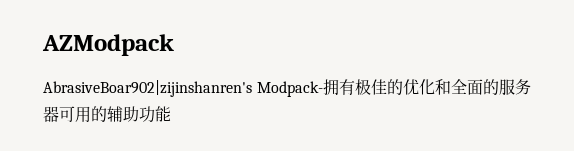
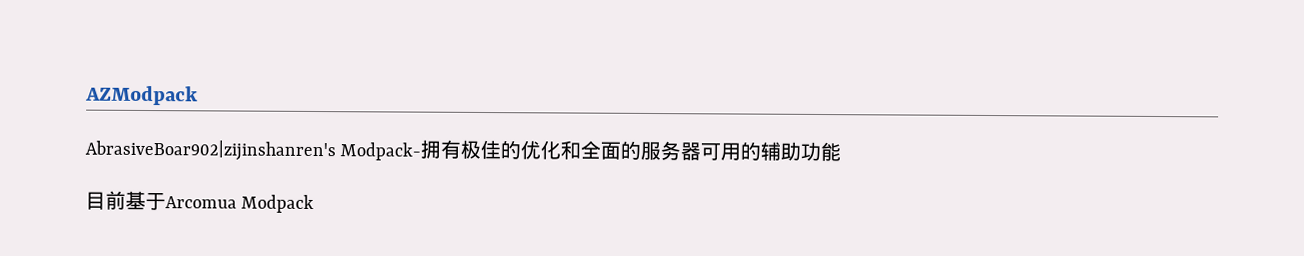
(171, 114) none -> [85,190,315,213] // 目前基于Arcomua Modpack

